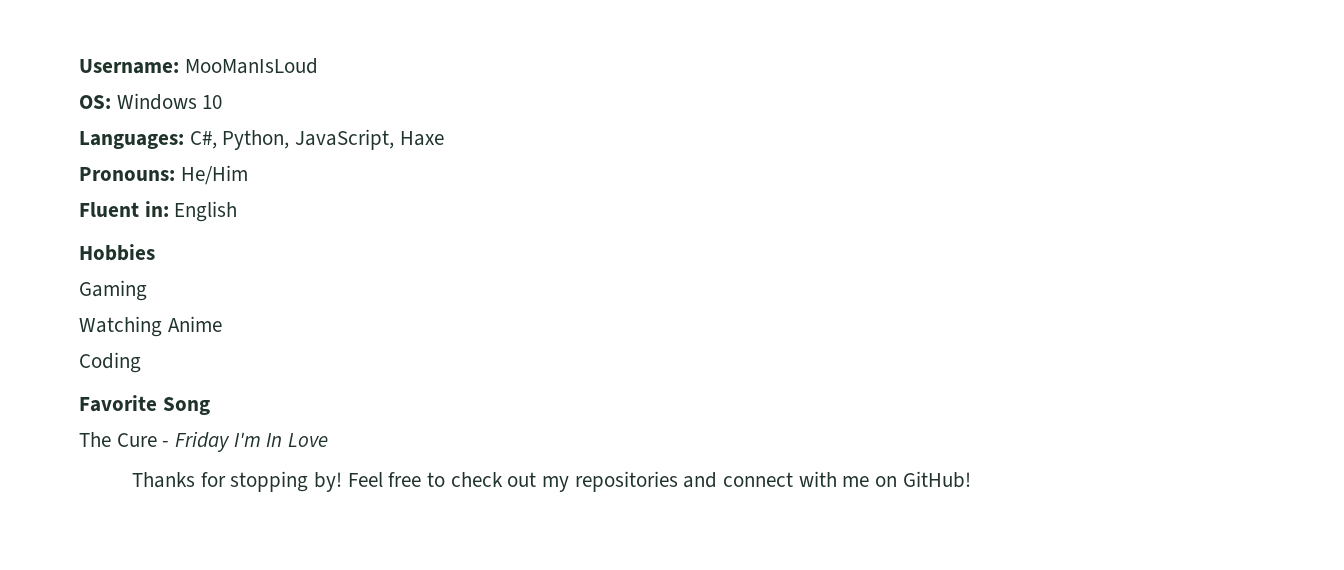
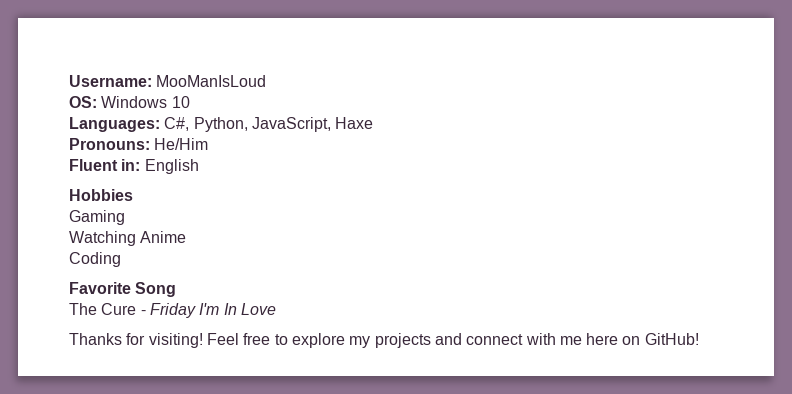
[230,471,342,492] stopping by! -> [148,333,203,348] visiting!
[450,471,678,492] check out my repositories -> [291,333,431,348] explore my projects
(870, 481) none -> [586,333,619,345] here

